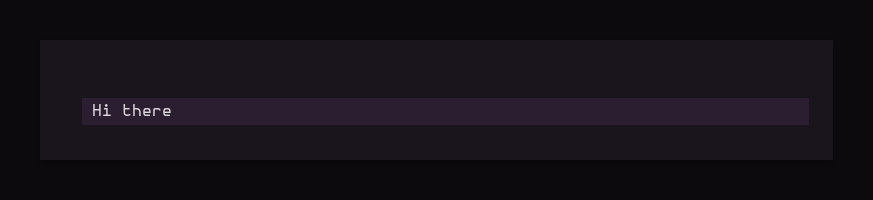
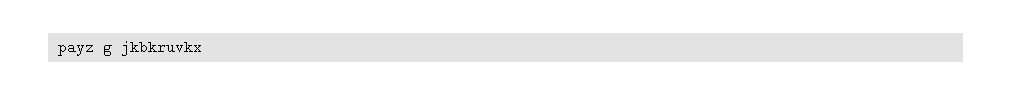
[91,104,172,116] Hi there -> [57,40,202,56] payz g jkbkruvkx

